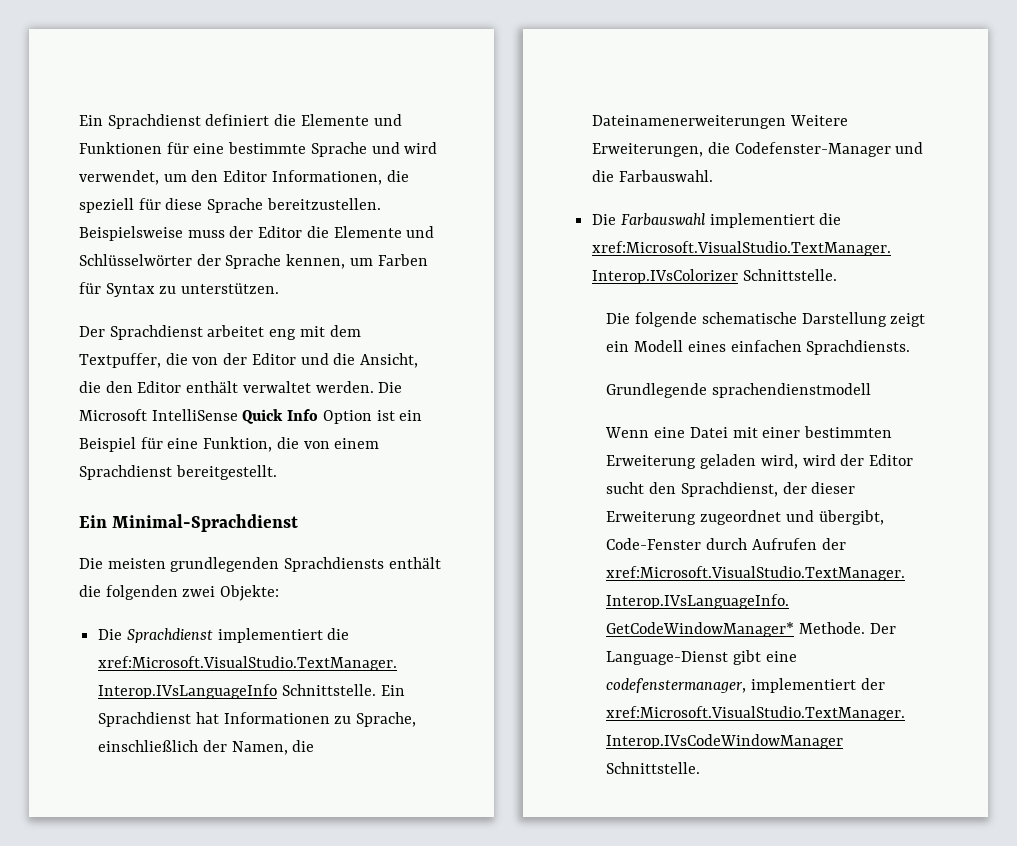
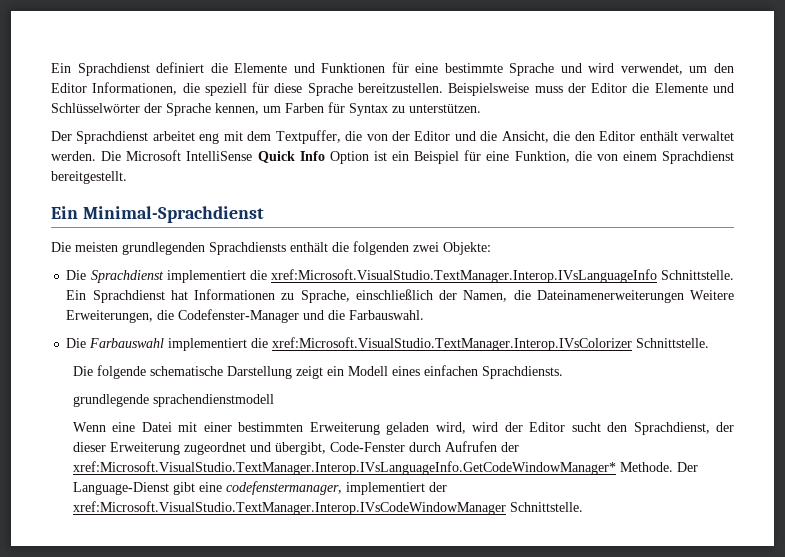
[606,383,708,398] Grundlegende -> [73,394,150,407] grundlegende

